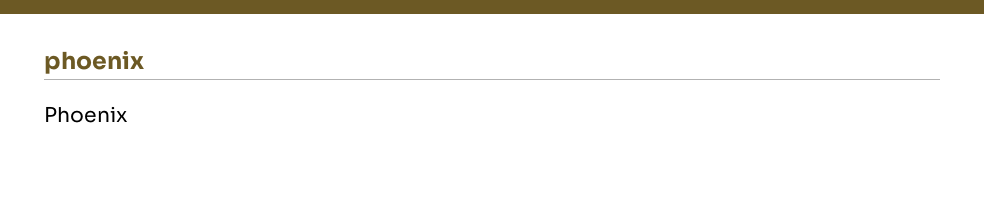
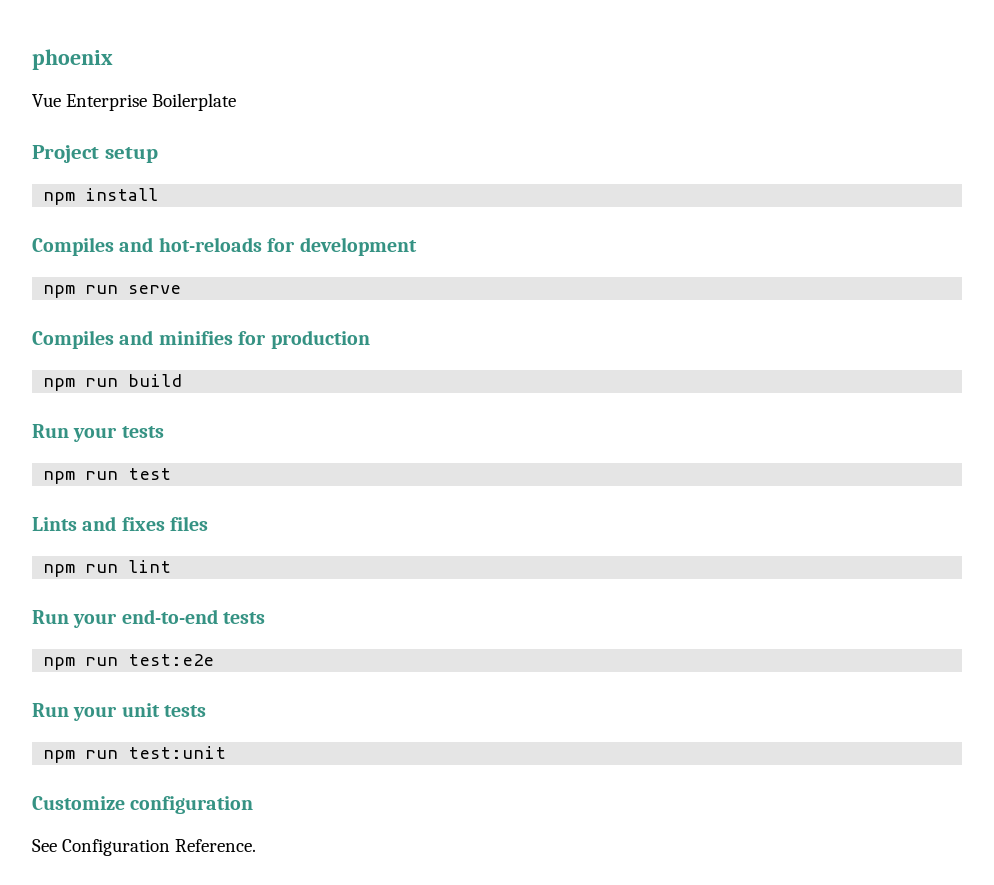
[44,106,128,123] Phoenix -> [32,93,237,111] [32,145,158,163] [43,188,159,205] [32,237,417,256] [43,285,182,298] [32,330,370,349] [43,374,183,391] [32,424,164,442] [43,468,172,484] [32,516,209,531] [43,560,172,577] [32,609,266,628] [43,654,215,670] [32,703,207,721] [43,746,227,763] [32,796,254,814] [32,839,257,856] Vue Enterprise Boilerplate // Project setup // npm install // Compiles and hot-reloads for development // npm run serve // Compiles and minifies for production // npm run build // Run your tests // npm run test // Lints and fixes files // npm run lint // Run your end-to-end tests // npm run test:e2e // Run your unit tests // npm run test:unit // Customize configuration // See Configuration Reference.

